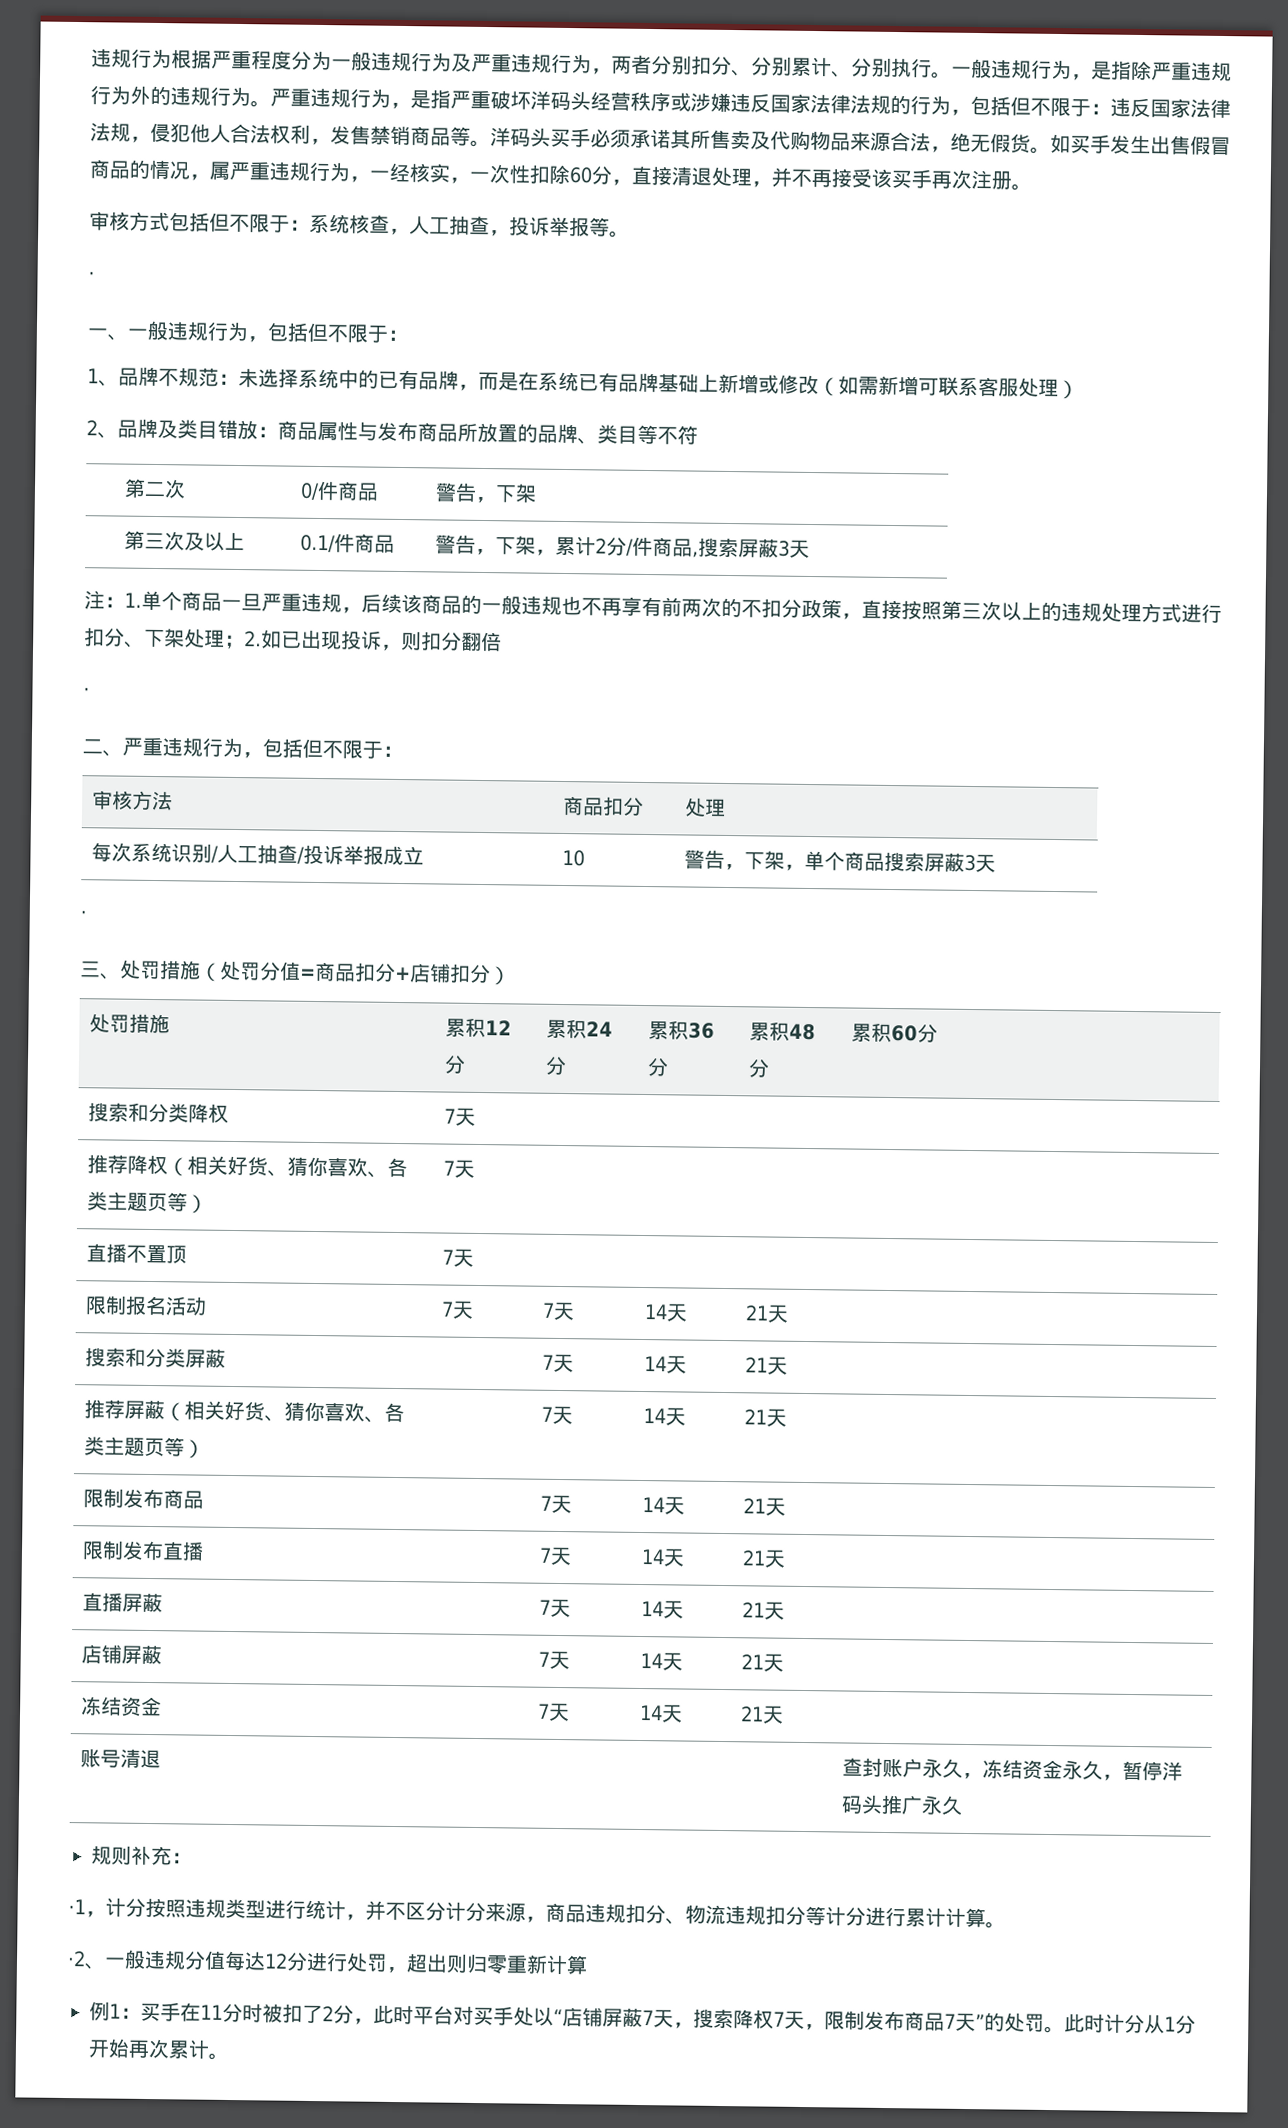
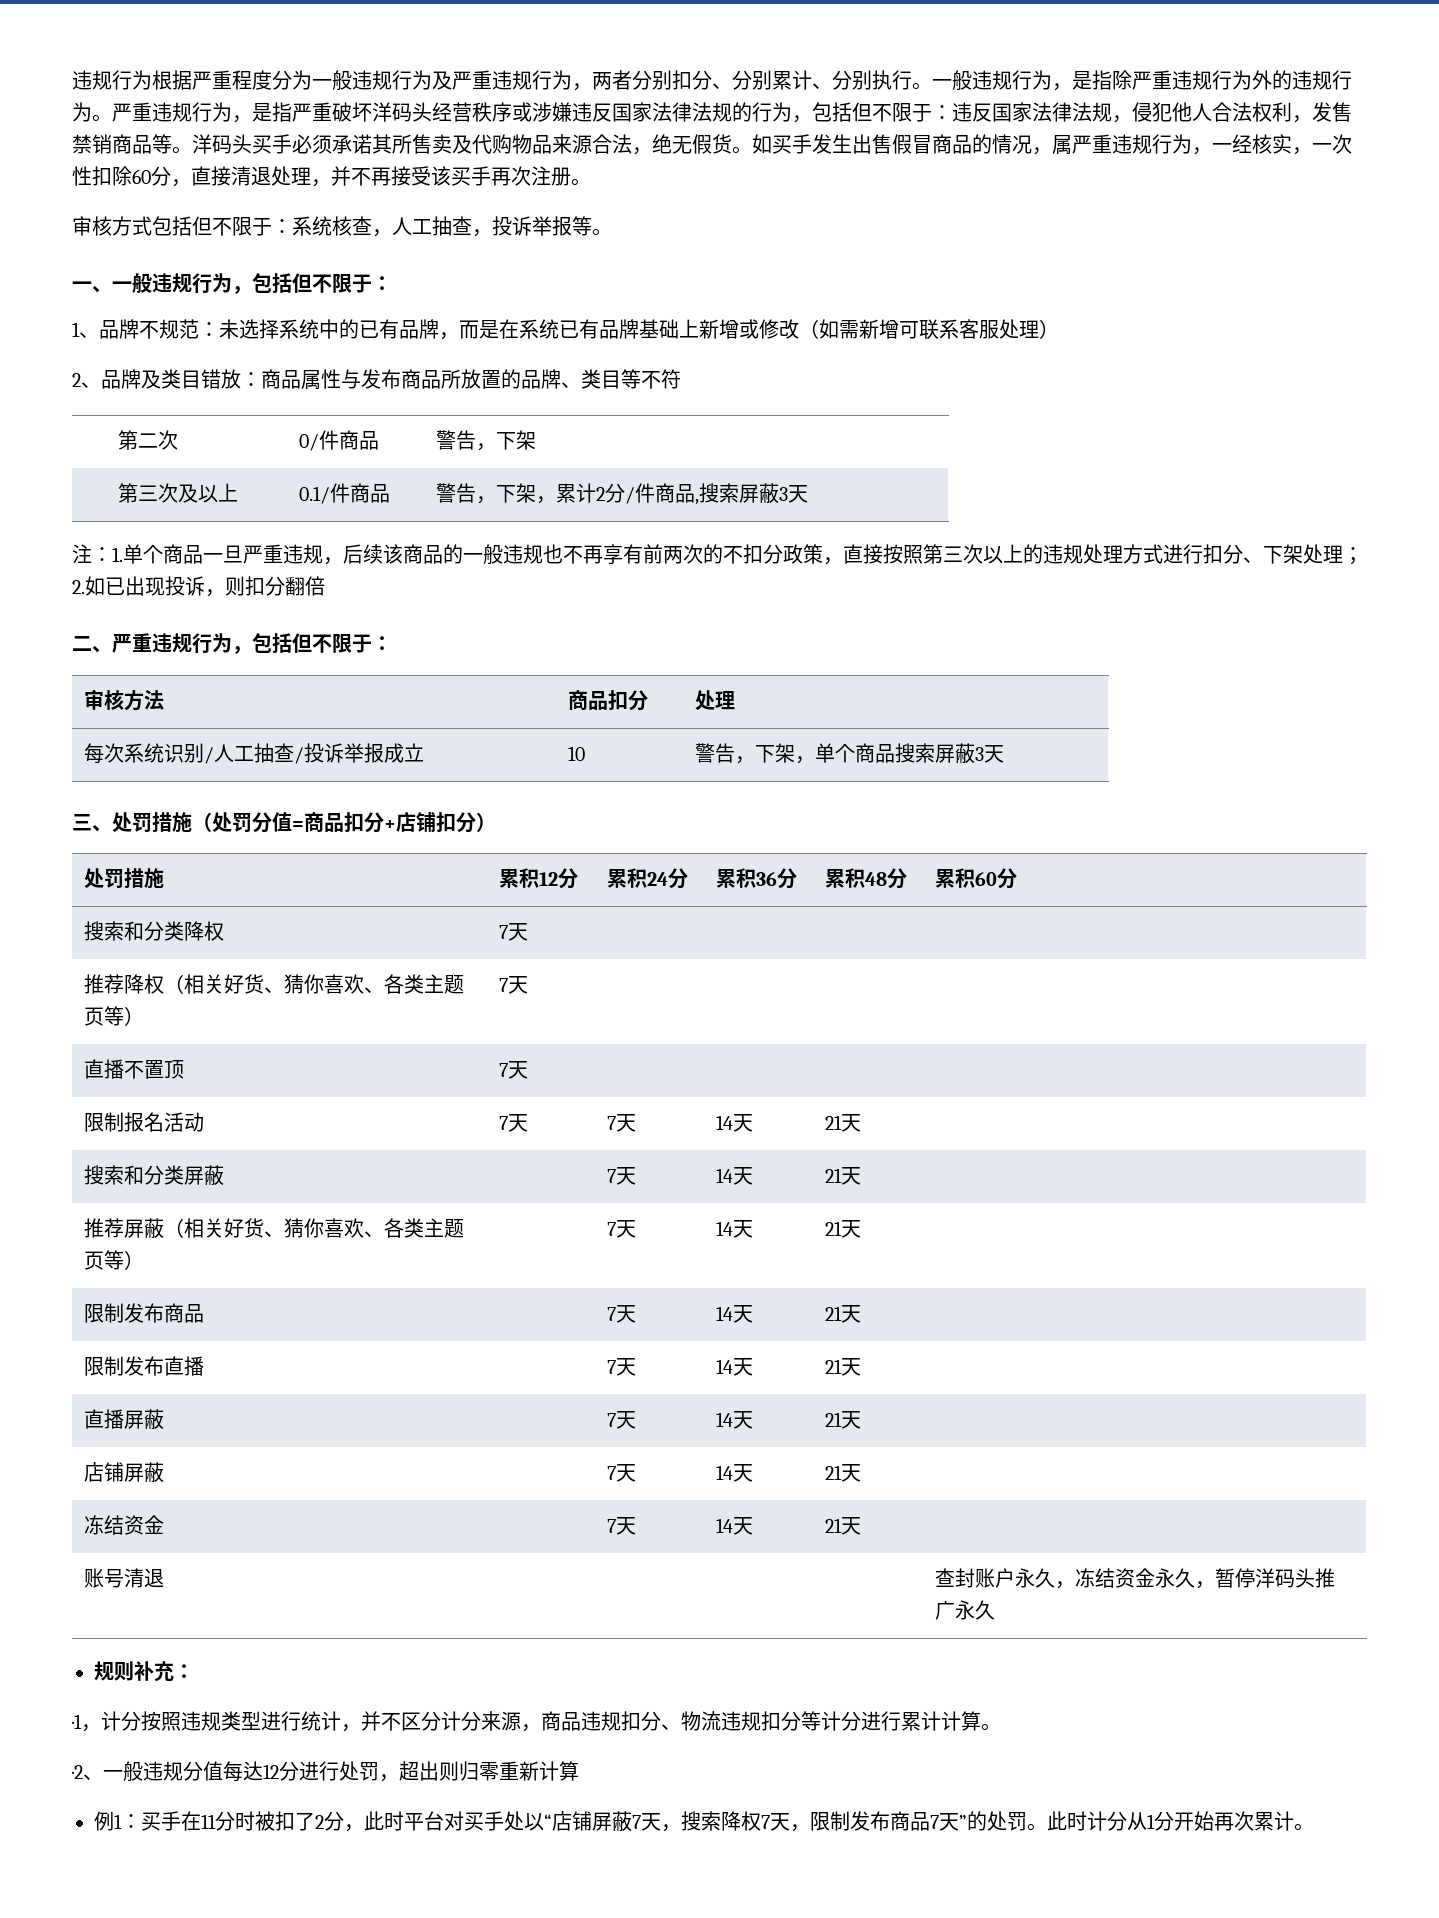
[88,271,95,281] // · -> (612, 232) none
[83,687,90,697] // · -> (325, 586) none
[80,910,87,920] // · -> (1005, 754) none

